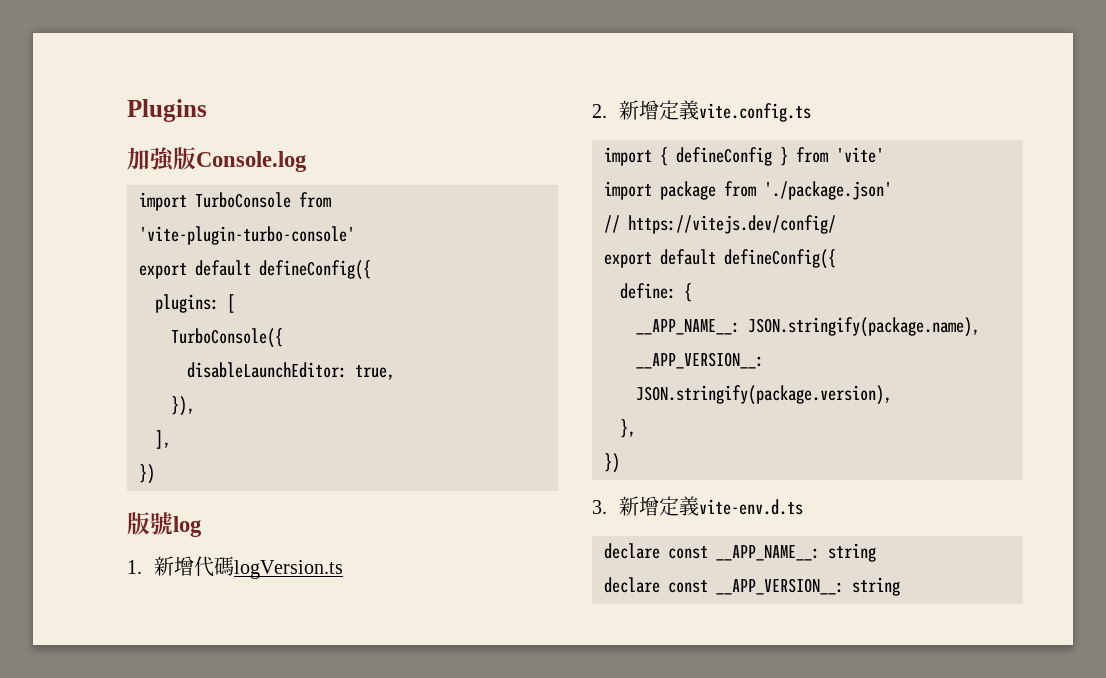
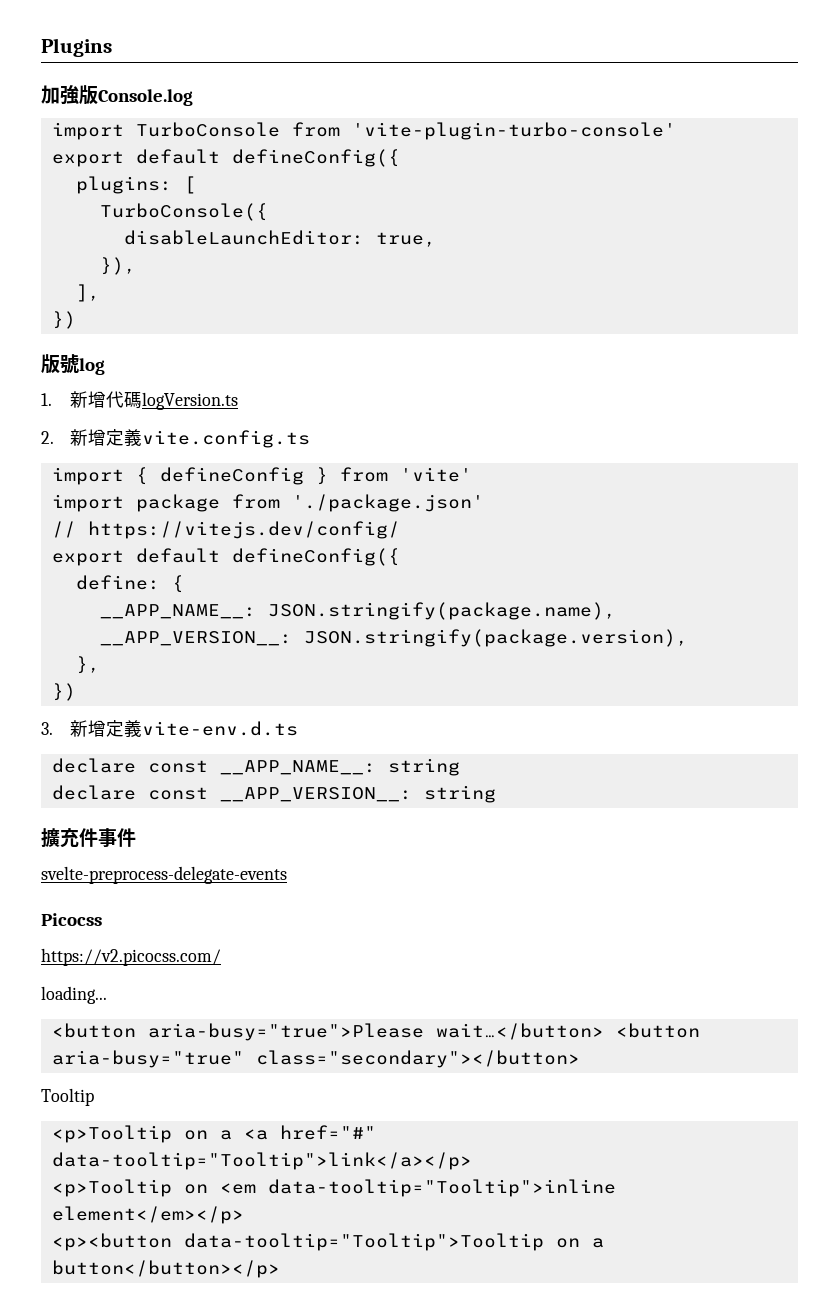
(900, 586) none -> [41,828,136,848] [41,866,287,884] [41,913,102,926] [41,948,221,966] [41,986,107,1004] [51,1023,700,1041] [51,1050,580,1068] [41,1088,94,1106] [51,1125,376,1143] [51,1152,472,1170] [51,1179,616,1197] [51,1206,244,1224] [51,1233,604,1251] [51,1260,280,1278] // 擴充件事件 // svelte-preprocess-delegate-events // Picocss // https://v2.picocss.com/ // loading... // <button aria-busy="true">Please wait…</button> <button aria-busy="true" class="secondary"></button> // Tooltip // <p>Tooltip on a <a href="#" data-tooltip="Tooltip">link</a></p> // <p>Tooltip on <em data-tooltip="Tooltip">inline element</em></p> // <p><button data-tooltip="Tooltip">Tooltip on a button</button></p>

